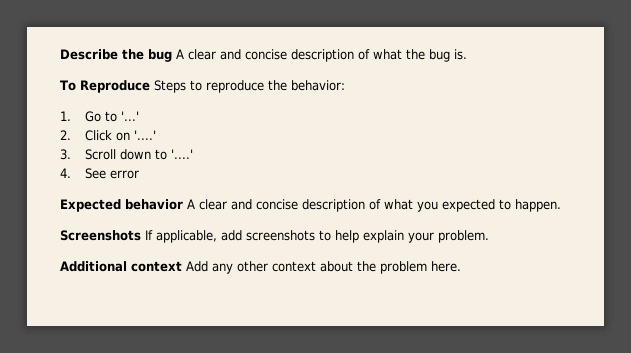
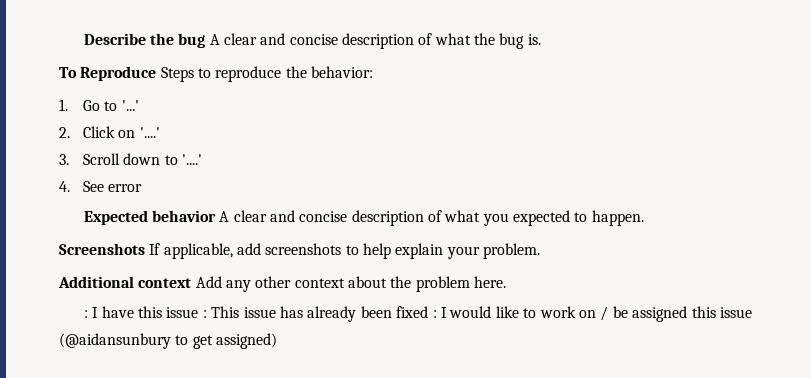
(461, 266) none -> [83,306,752,322] [59,333,277,349] // : I have this issue : This issue has already been fixed : I would like to work on / be assigned this issue (@aidansunbury to get assigned)

